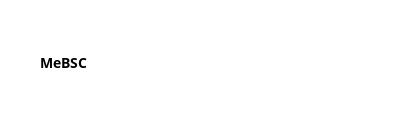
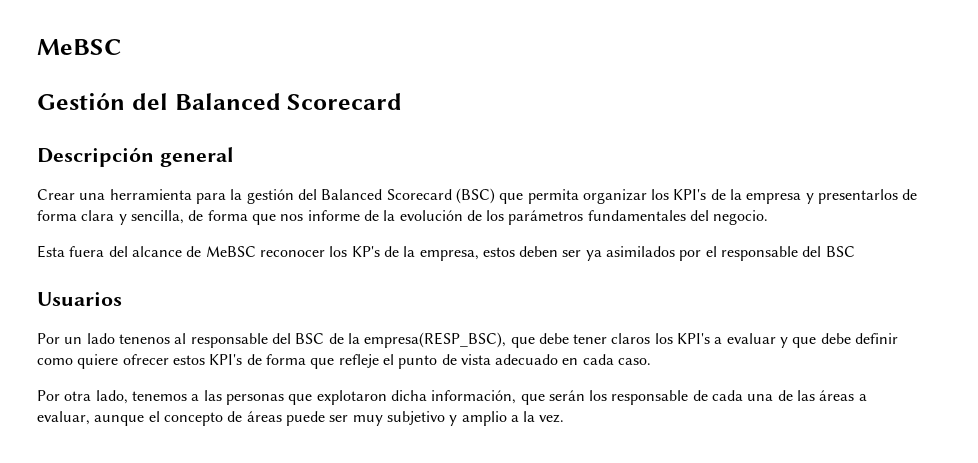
[40,58,87,68] MeBSC -> [37,39,122,55] [37,93,403,110] [37,147,234,167] [37,188,918,204] [37,210,769,225] [37,245,855,261] [37,292,122,306] [37,332,899,348] [37,354,652,369] [37,390,867,405] [37,411,565,426] MeBSC // Gestión del Balanced Scorecard // Descripción general // Crear una herramienta para la gestión del Balanced Scorecard (BSC) que permita organizar los KPI's de la empresa y presentarlos de forma clara y sencilla, de forma que nos informe de la evolución de los parámetros fundamentales del negocio. // Esta fuera del alcance de MeBSC reconocer los KP's de la empresa, estos deben ser ya asimilados por el responsable del BSC // Usuarios // Por un lado tenenos al responsable del BSC de la empresa(RESP_BSC), que debe tener claros los KPI's a evaluar y que debe definir como quiere ofrecer estos KPI's de forma que refleje el punto de vista adecuado en cada caso. // Por otra lado, tenemos a las personas que explotaron dicha información, que serán los responsable de cada una de las áreas a evaluar, aunque el concepto de áreas puede ser muy subjetivo y amplio a la vez.

